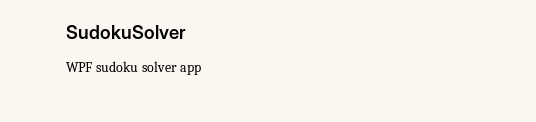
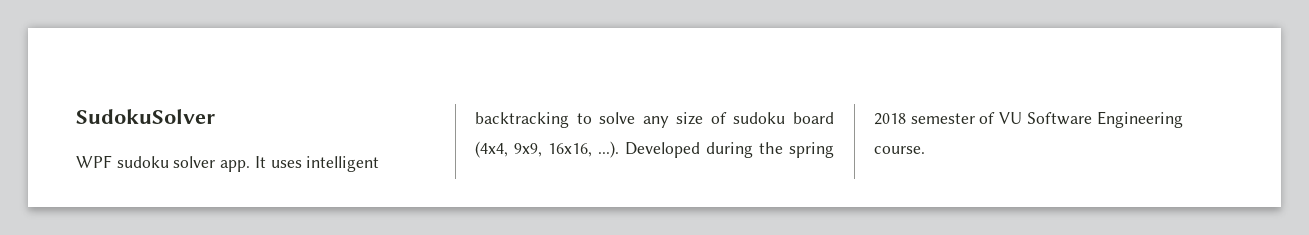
[180,64,202,75] app -> [220,156,380,172] [475,112,834,128] [475,141,834,158] [874,111,1183,128] [874,146,925,154] app. It uses intelligent backtracking to solve any size of sudoku board (4x4, 9x9, 16x16, ...). Developed during the spring 2018 semester of VU Software Engineering course.

